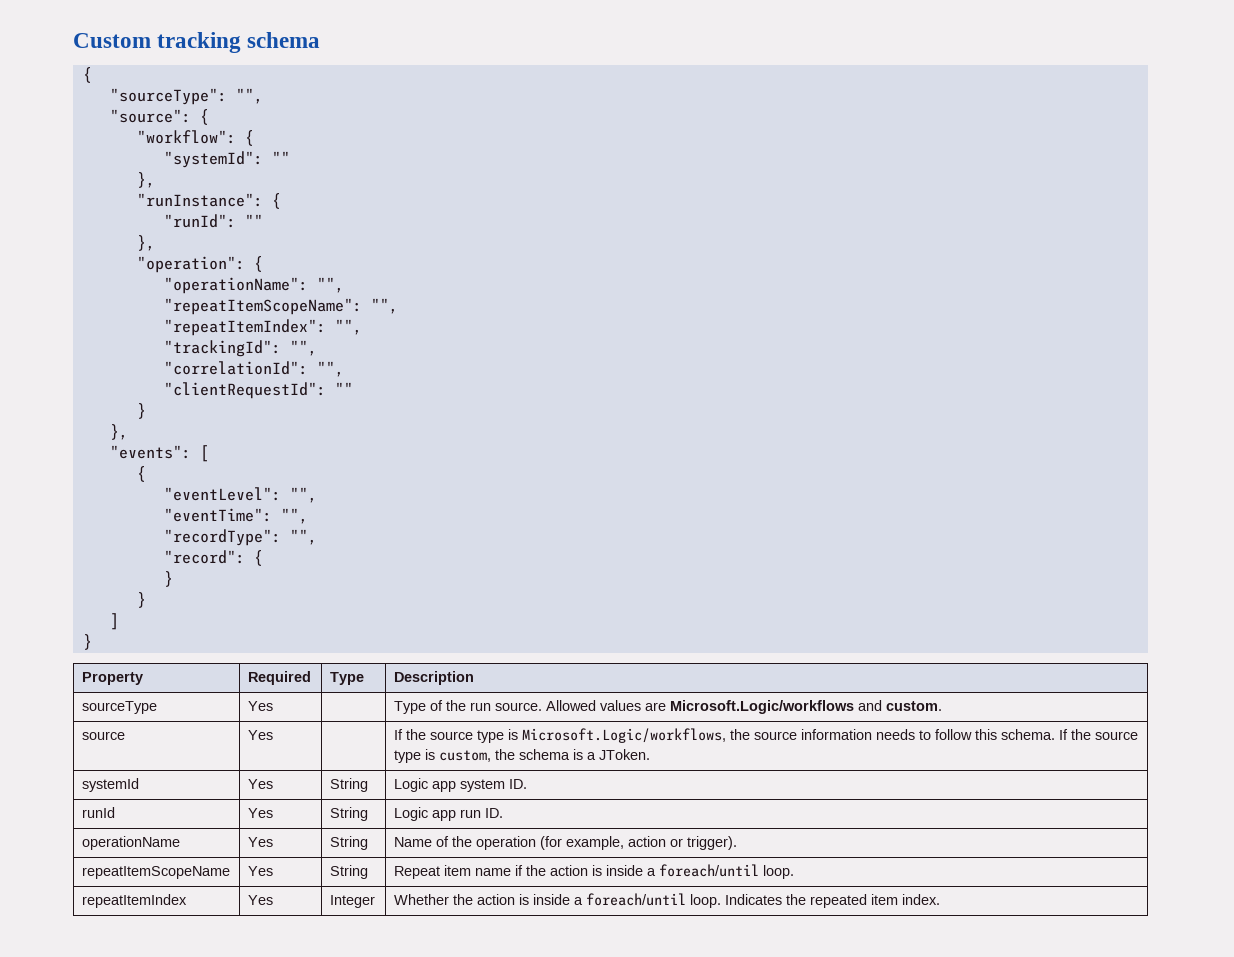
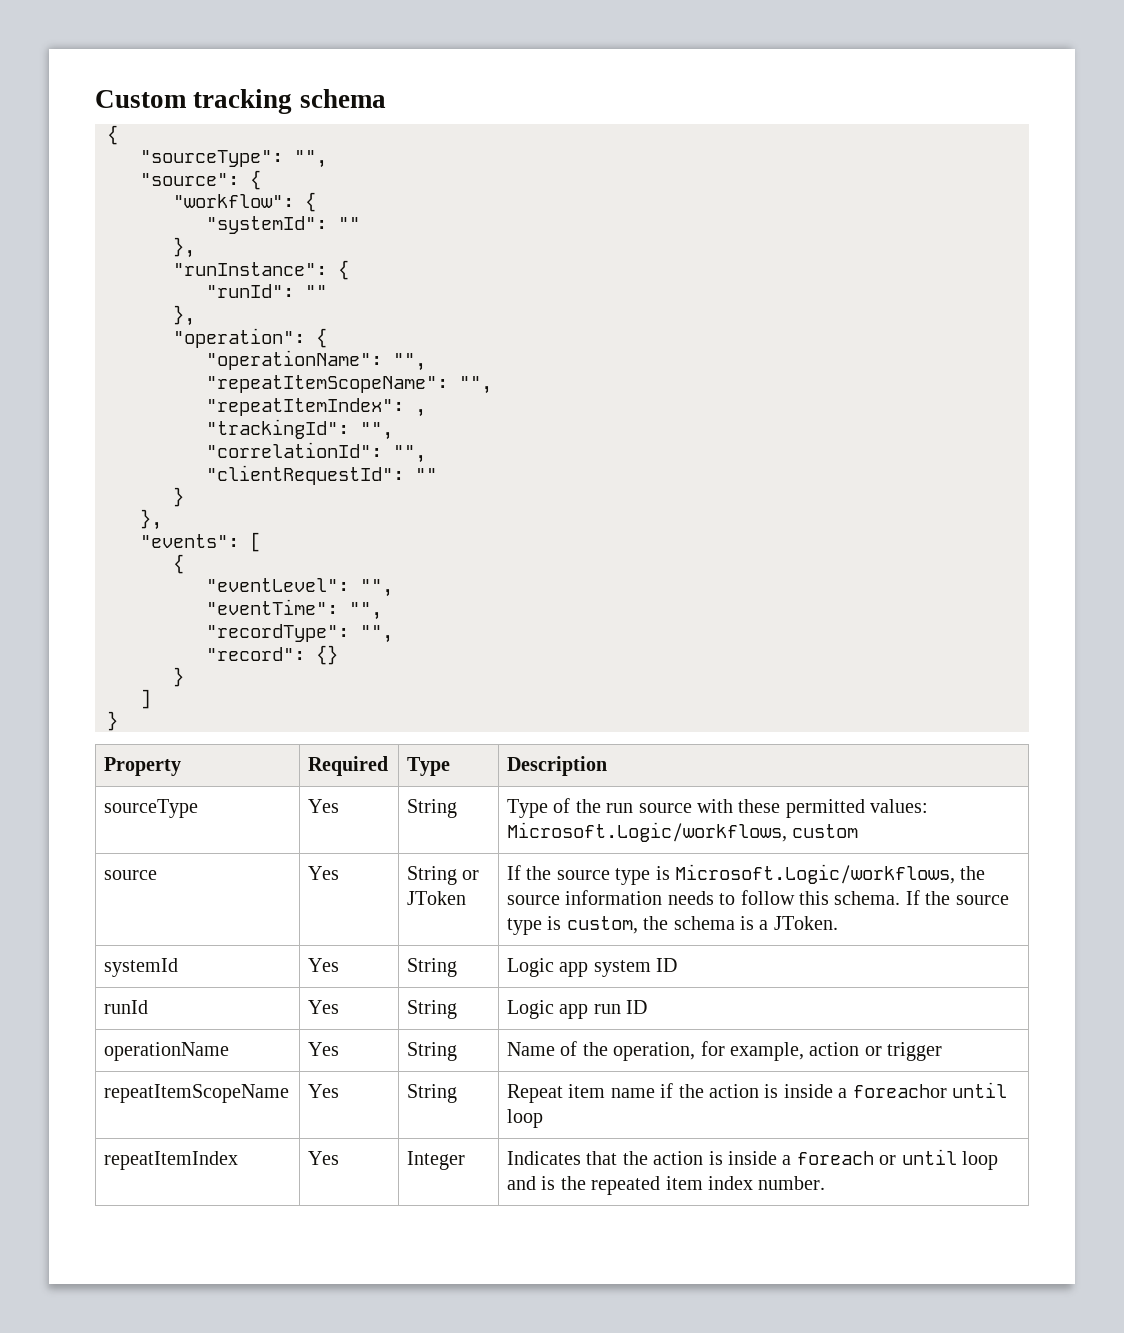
[334,319,362,335] "", -> [415,409,426,417] ,
[253,550,263,566] [163,571,173,587] { // } -> [316,645,338,665] {}
(273, 706) none -> [407,799,458,818] String
[494,700,942,714] source. Allowed values are Microsoft.Logic/workflows and custom. -> [638,799,929,818] [507,822,859,842] source with these permitted values: Microsoft.Logic/workflows, custom
(273, 735) none -> [407,866,480,885] [407,891,467,905] String or JToken
[508,779,527,789] ID. -> [656,958,678,972] ID
[484,808,503,818] ID. -> [626,1000,648,1014] ID
[475,836,562,850] operation (for -> [613,1041,725,1061] operation, for
[686,836,737,850] trigger). -> [887,1042,943,1061] trigger
[658,864,794,879] foreach/until loop. -> [852,1082,1008,1098] [507,1109,544,1128] foreachor until loop
[393,893,782,908] Whether the action is inside a foreach/until loop. Indicates -> [507,1149,999,1170] [507,1176,556,1190] Indicates that the action is inside a foreach or until loop and is
[901,894,940,905] index. -> [708,1176,826,1190] index number.

